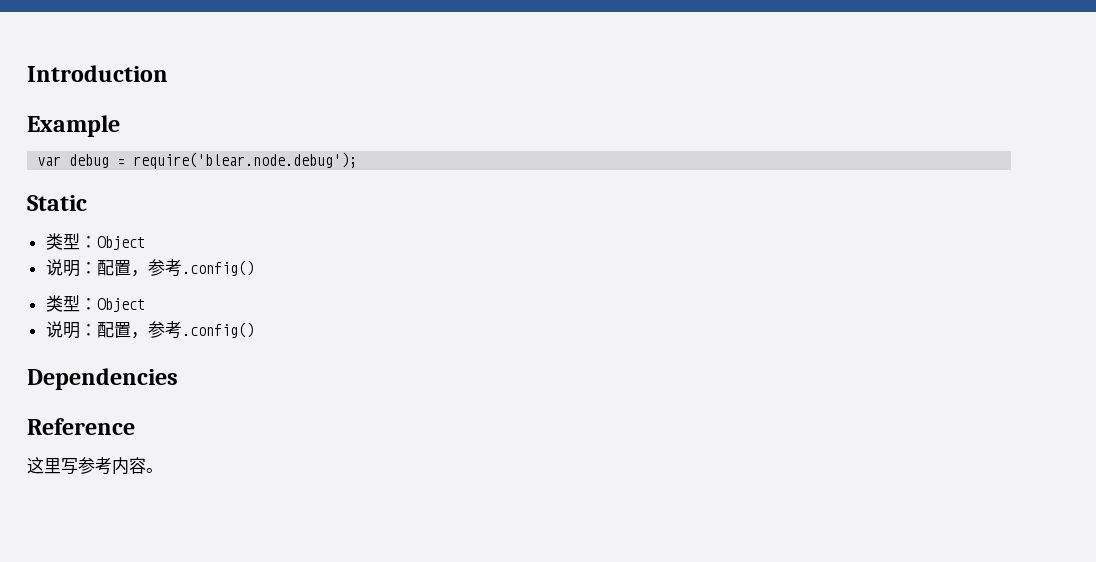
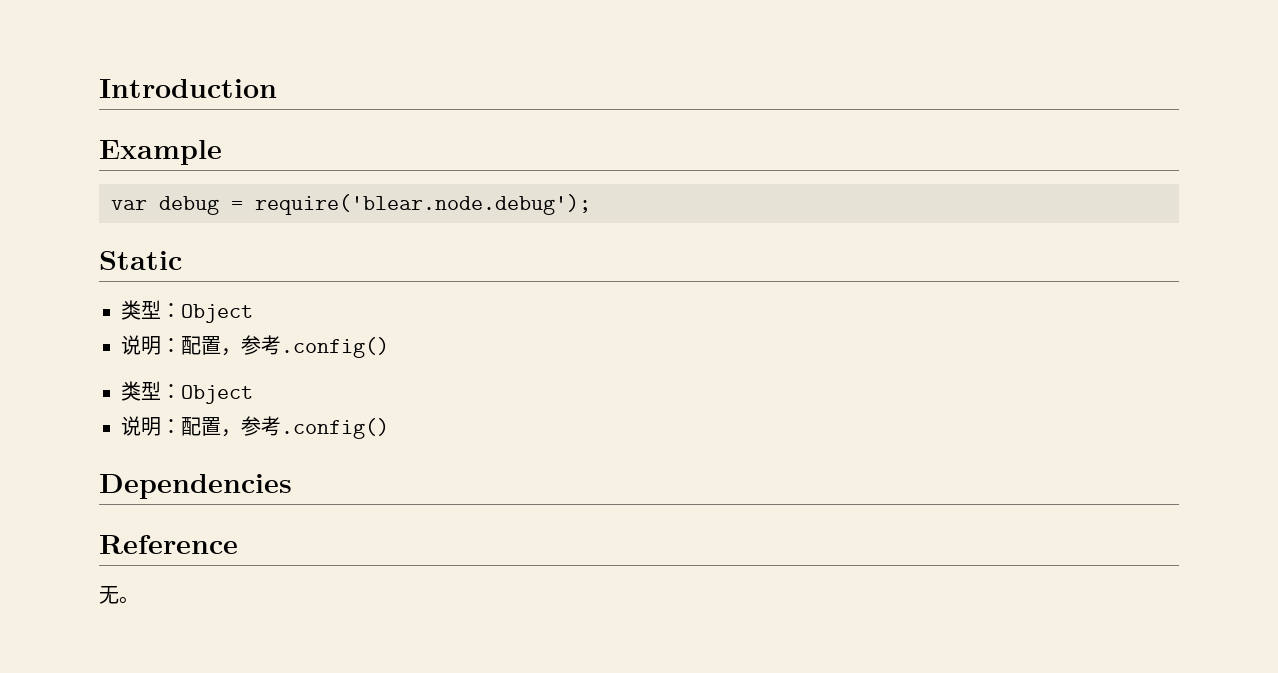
[27,457,146,475] 这里写参考内容 -> [99,586,119,604] 无

